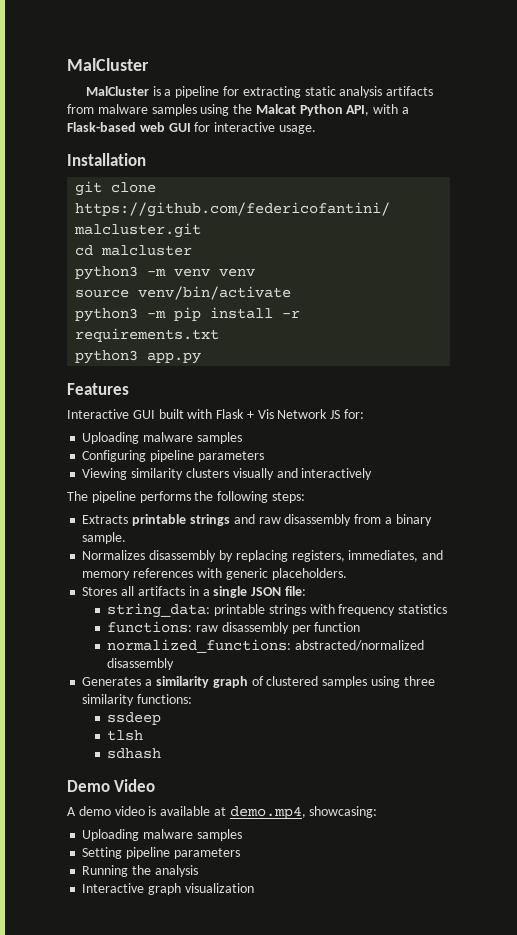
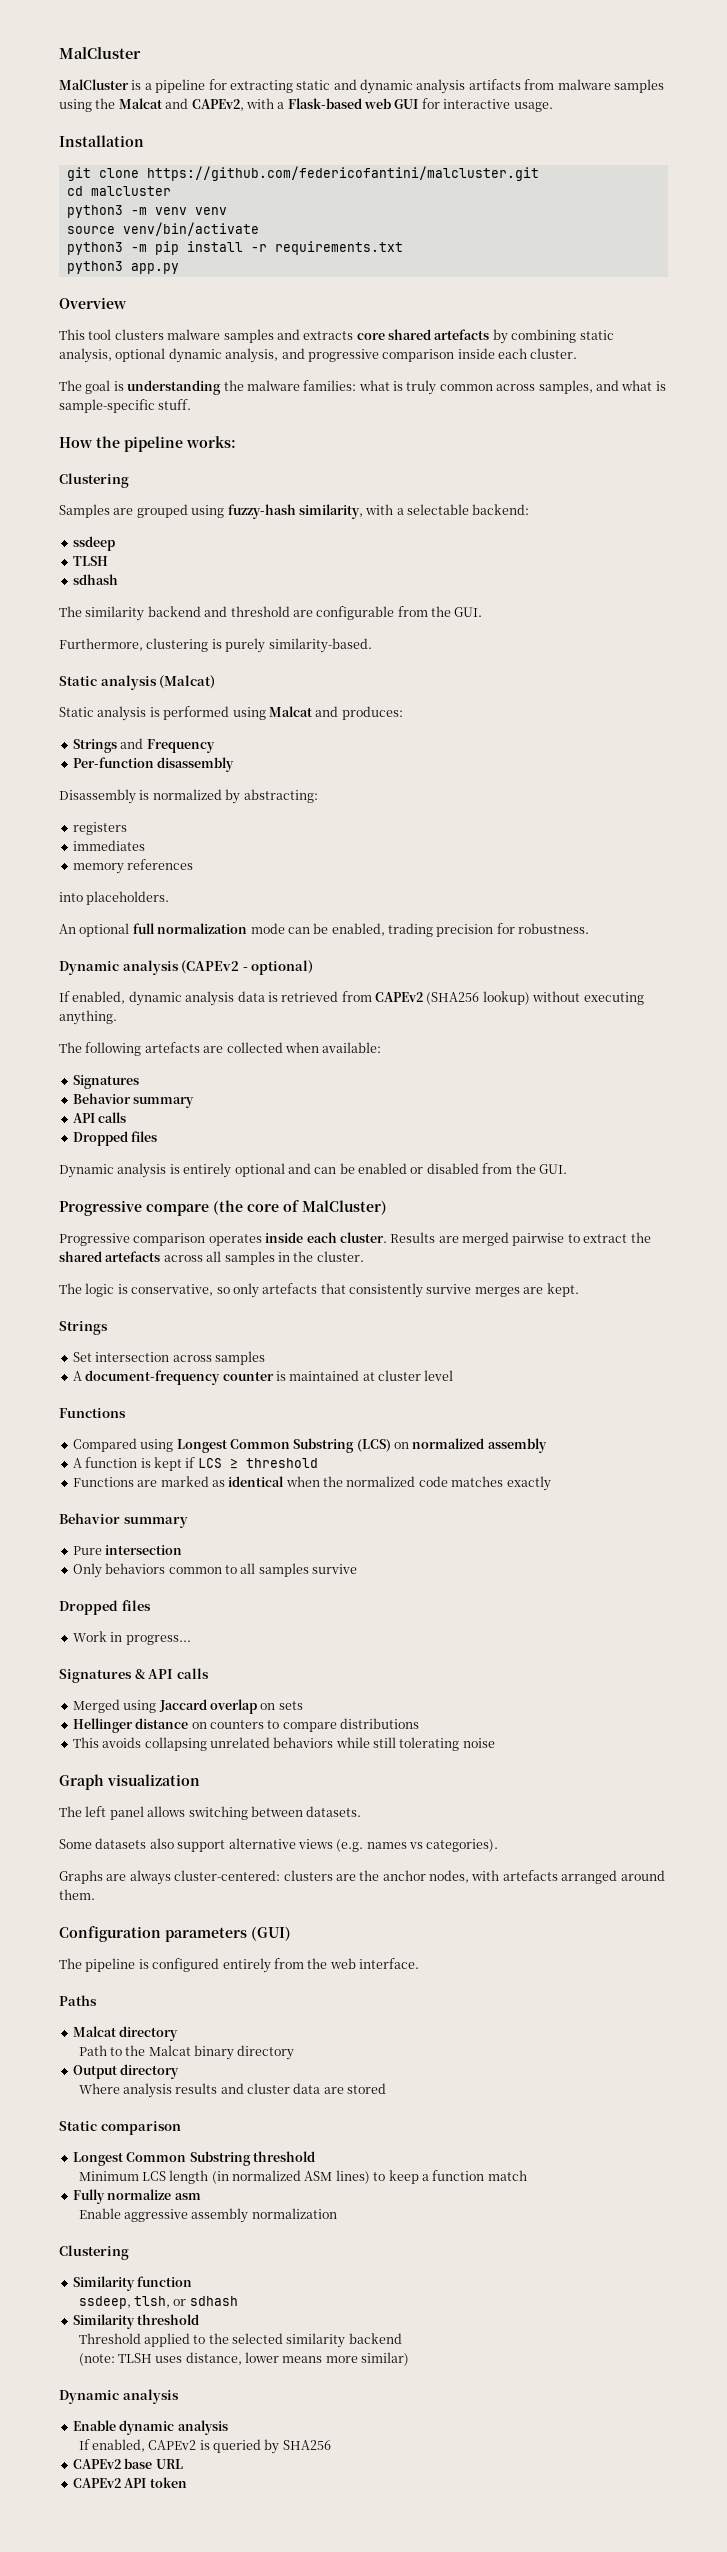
(336, 91) none -> [333,79,413,94] and dynamic
[299,104,370,116] Python API, -> [165,98,244,111] and CAPEv2,
[67,383,129,395] [67,409,365,419] [82,432,242,444] [82,450,264,462] [82,468,373,480] [67,491,305,503] [82,514,432,526] [82,532,127,544] [82,550,444,562] [82,568,347,580] [82,586,306,598] [107,603,448,618] [107,621,361,634] [107,639,425,653] [107,658,175,670] [82,676,435,688] [82,694,193,706] [107,712,162,725] [107,730,144,741] [107,748,162,759] [67,779,156,792] [67,806,378,819] [82,829,242,841] [82,847,240,859] [82,865,198,877] [82,883,254,895] Features // Interactive GUI built with Flask + Vis Network JS for: // Uploading malware samples // Configuring pipeline parameters // Viewing similarity clusters visually and interactively // The pipeline performs the following steps: // Extracts printable strings and raw disassembly from a binary sample. // Normalizes disassembly by replacing registers, immediates, and memory references with generic placeholders. // Stores all artifacts in a single JSON file: // string_data: printable strings with frequency statistics // functions: raw disassembly per function // normalized_functions: abstracted/normalized disassembly // Generates a similarity graph of clustered samples using three similarity functions: // ssdeep // tlsh // sdhash // Demo Video // A demo video is available at demo.mp4, showcasing: // Uploading malware samples // Setting pipeline parameters // Running the analysis // Interactive graph visualization -> [59,297,127,309] [59,329,614,344] [59,348,578,363] [59,380,666,395] [59,399,192,413] [59,436,236,452] [59,473,129,488] [59,504,530,519] [72,536,115,551] [72,556,108,566] [72,574,118,585] [59,606,483,621] [59,638,372,653] [59,675,216,690] [59,706,403,721] [72,738,215,753] [72,757,235,772] [59,789,318,804] [72,822,127,835] [72,840,145,851] [72,859,194,874] [59,891,170,905] [59,923,590,937] [59,960,314,975] [59,991,644,1006] [59,1010,117,1025] [59,1042,382,1056] [72,1075,139,1089] [72,1093,195,1108] [72,1112,127,1123] [72,1131,158,1146] [59,1163,567,1178] [59,1200,387,1216] [59,1232,651,1246] [59,1251,364,1265] [59,1283,579,1298] [59,1321,108,1335] [72,1351,265,1365] [72,1370,454,1385] [59,1408,126,1418] [72,1438,547,1453] [72,1457,318,1471] [72,1476,551,1491] [59,1513,188,1528] [72,1545,183,1555] [72,1563,357,1578] [59,1600,151,1615] [72,1631,191,1645] [59,1668,209,1683] [72,1699,303,1714] [72,1718,419,1733] [72,1737,495,1751] [59,1774,200,1790] [59,1806,362,1820] [59,1838,499,1852] [59,1870,665,1885] [59,1889,95,1900] [59,1926,291,1942] [59,1958,419,1973] [59,1995,97,2006] [72,2026,179,2041] [78,2045,295,2060] [72,2064,180,2079] [78,2083,387,2098] [59,2121,181,2135] [72,2151,315,2166] [78,2170,527,2184] [72,2189,201,2204] [78,2208,337,2223] [59,2245,129,2260] [72,2276,193,2291] [78,2296,238,2309] [72,2314,200,2329] [78,2333,402,2348] [78,2352,410,2366] [59,2389,179,2404] [72,2420,228,2435] [78,2439,331,2454] [72,2458,183,2469] [72,2477,187,2488] Overview // This tool clusters malware samples and extracts core shared artefacts by combining static analysis, optional dynamic analysis, and progressive comparison inside each cluster. // The goal is understanding the malware families: what is truly common across samples, and what is sample-specific stuff. // How the pipeline works: // Clustering // Samples are grouped using fuzzy-hash similarity, with a selectable backend: // ssdeep // TLSH // sdhash // The similarity backend and threshold are configurable from the GUI. // Furthermore, clustering is purely similarity-based. // Static analysis (Malcat) // Static analysis is performed using Malcat and produces: // Strings and Frequency // Per-function disassembly // Disassembly is normalized by abstracting: // registers // immediates // memory references // into placeholders. // An optional full normalization mode can be enabled, trading precision for robustness. // Dynamic analysis (CAPEv2 - optional) // If enabled, dynamic analysis data is retrieved from CAPEv2 (SHA256 lookup) without executing anything. // The following artefacts are collected when available: // Signatures // Behavior summary // API calls // Dropped files // Dynamic analysis is entirely optional and can be enabled or disabled from the GUI. // Progressive compare (the core of MalCluster) // Progressive comparison operates inside each cluster. Results are merged pairwise to extract the shared artefacts across all samples in the cluster. // The logic is conservative, so only artefacts that consistently survive merges are kept. // Strings // Set intersection across samples // A document-frequency counter is maintained at cluster level // Functions // Compared using Longest Common Substring (LCS) on normalized assembly // A function is kept if LCS ≥ threshold // Functions are marked as identical when the normalized code matches exactly // Behavior summary // Pure intersection // Only behaviors common to all samples survive // Dropped files // Work in progress... // Signatures & API calls // Merged using Jaccard overlap on sets // Hellinger distance on counters to compare distributions // This avoids collapsing unrelated behaviors while still tolerating noise // Graph visualization // The left panel allows switching between datasets. // Some datasets also support alternative views (e.g. names vs categories). // Graphs are always cluster-centered: clusters are the anchor nodes, with artefacts arranged around them. // Configuration parameters (GUI) // The pipeline is configured entirely from the web interface. // Paths // Malcat directory // Path to the Malcat binary directory // Output directory // Where analysis results and cluster data are stored // Static comparison // Longest Common Substring threshold // Minimum LCS length (in normalized ASM lines) to keep a function match // Fully normalize asm // Enable aggressive assembly normalization // Clustering // Similarity function // ssdeep, tlsh, or sdhash // Similarity threshold // Threshold applied to the selected similarity backend // (note: TLSH uses distance, lower means more similar) // Dynamic analysis // Enable dynamic analysis // If enabled, CAPEv2 is queried by SHA256 // CAPEv2 base URL // CAPEv2 API token

